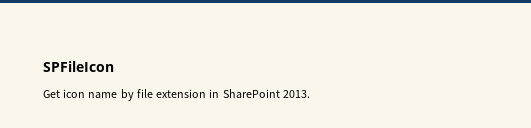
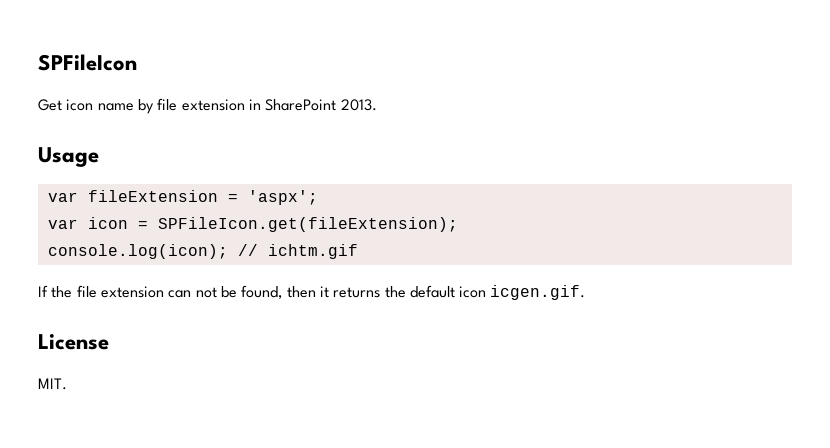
(310, 94) none -> [38,147,99,167] [47,190,318,205] [47,217,458,232] [47,244,358,259] [38,285,586,300] [38,334,109,350] [38,378,67,390] // Usage // var fileExtension = 'aspx'; // var icon = SPFileIcon.get(fileExtension); // console.log(icon); // ichtm.gif // If the file extension can not be found, then it returns the default icon icgen.gif. // License // MIT.

